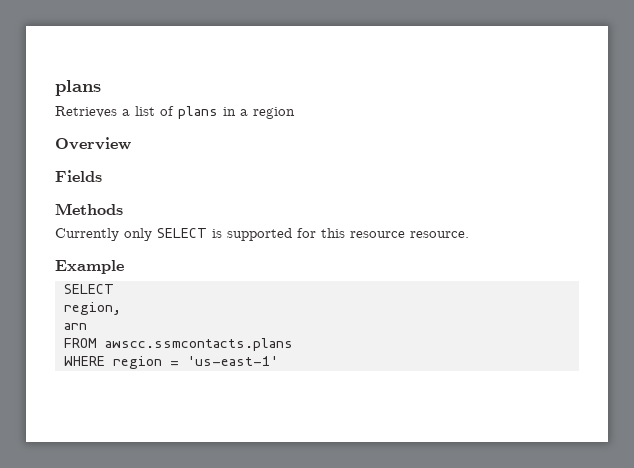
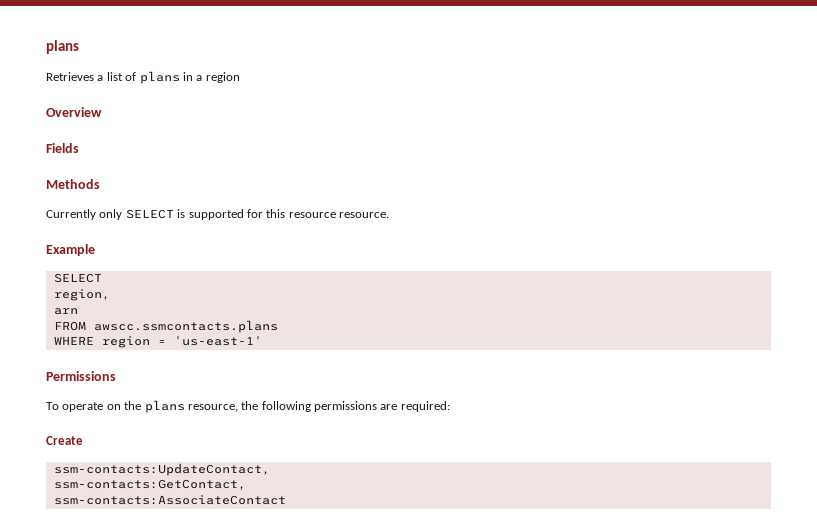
(278, 361) none -> [46,371,116,381] [46,400,450,413] [46,436,83,445] [53,463,270,476] [53,479,246,490] [53,495,286,505] // Permissions // To operate on the plans resource, the following permissions are required: // Create // ssm-contacts:UpdateContact, // ssm-contacts:GetContact, // ssm-contacts:AssociateContact

